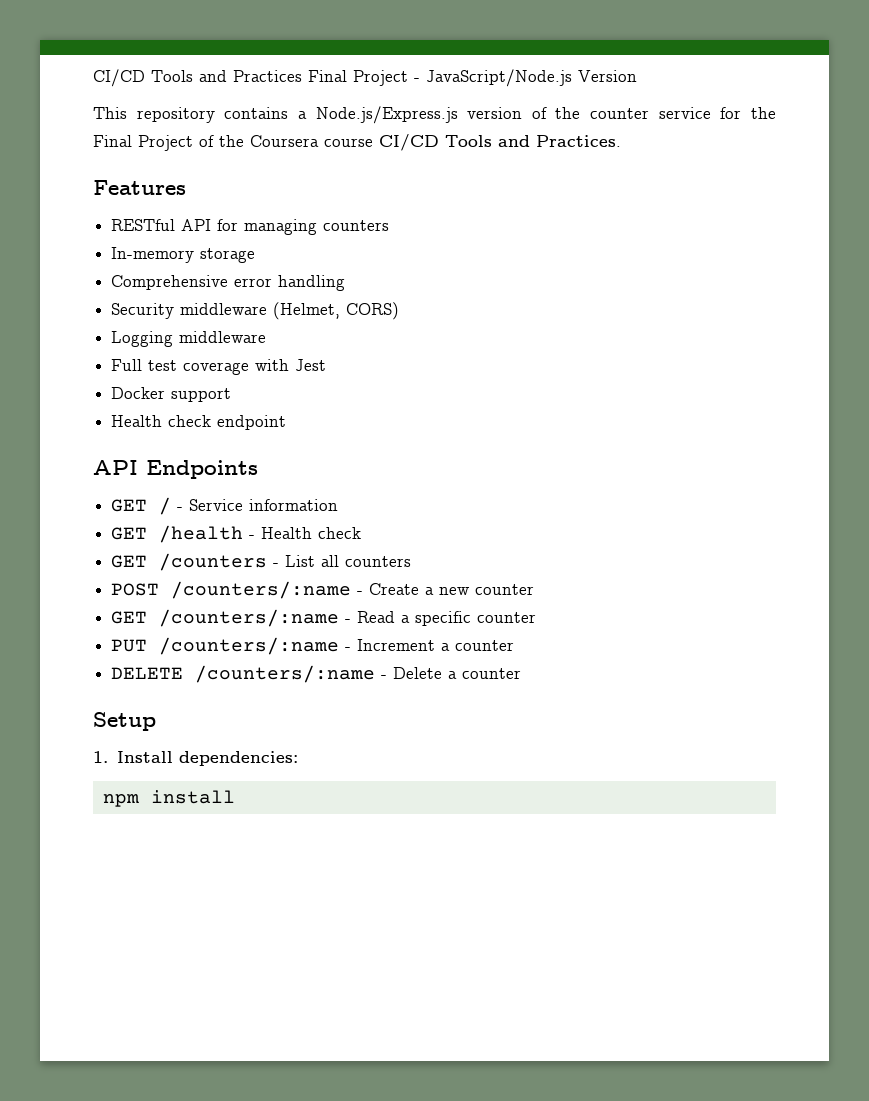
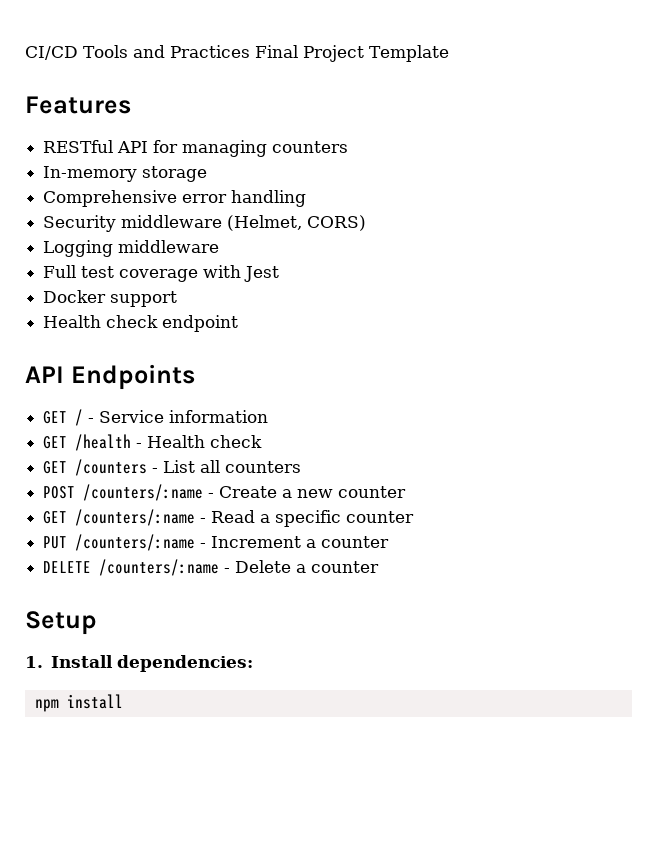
[414,69,637,87] [93,106,776,124] [93,134,621,151] - JavaScript/Node.js Version // This repository contains a Node.js/Express.js version of the counter service for the Final Project of the Coursera course CI/CD Tools and Practices. -> [368,45,449,62] Template

